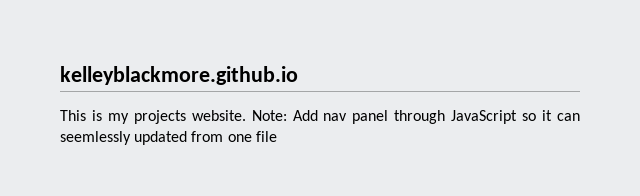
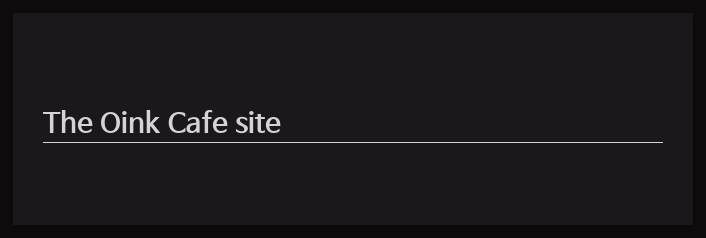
[60,66,298,85] [60,110,580,124] [60,131,277,145] kelleyblackmore.github.io // This is my projects website. Note: Add nav panel through JavaScript so it can seemlessly updated from one file -> [43,110,282,134] The Oink Cafe site

